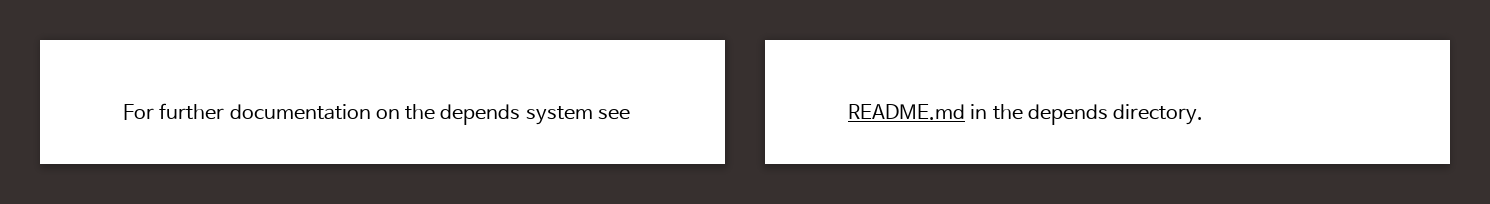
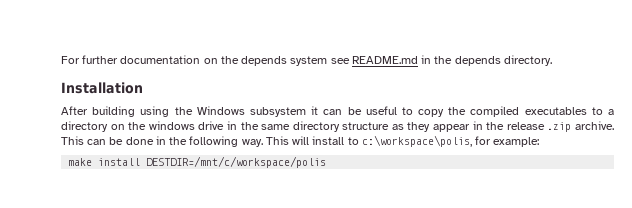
(1204, 114) none -> [61,82,143,94] [61,106,614,117] [61,121,614,132] [61,135,540,147] [68,156,327,168] // Installation // After building using the Windows subsystem it can be useful to copy the compiled executables to a directory on the windows drive in the same directory structure as they appear in the release .zip archive. This can be done in the following way. This will install to c:\workspace\polis, for example: // make install DESTDIR=/mnt/c/workspace/polis

